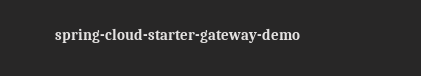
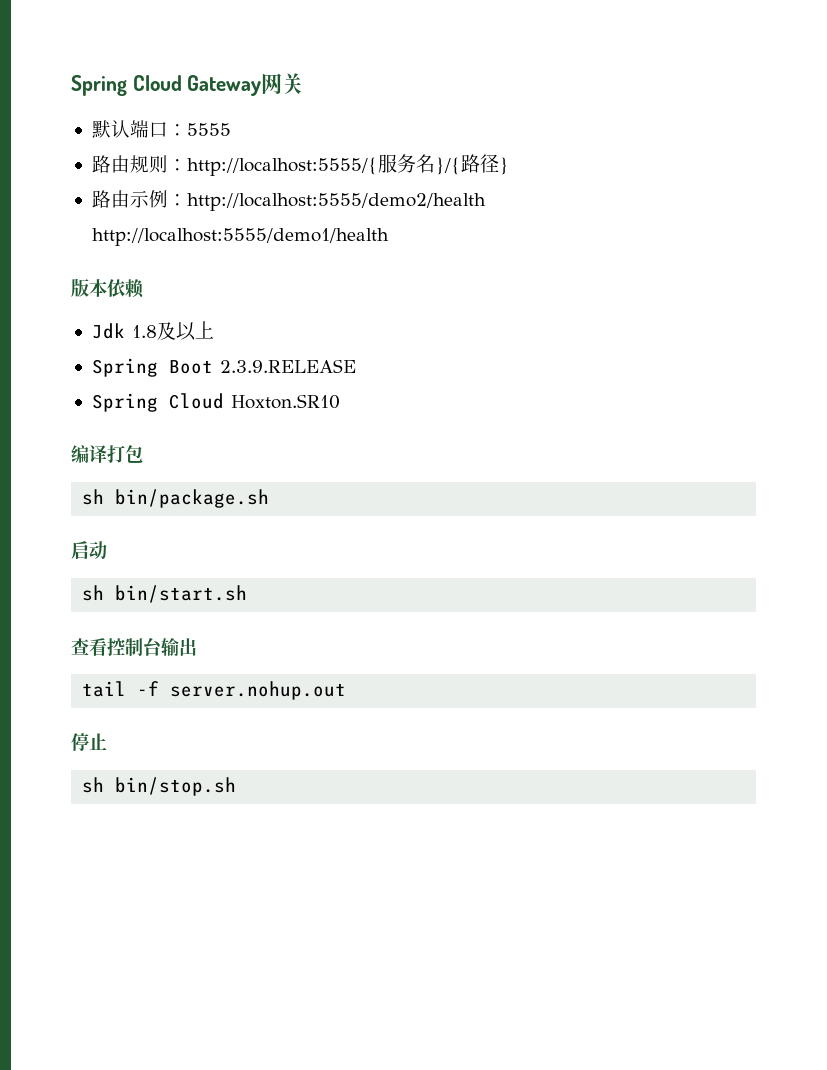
[55,28,300,43] spring-cloud-starter-gateway-demo -> [71,73,304,96] [91,120,231,138] [91,154,509,176] [91,190,486,211] [91,228,389,246] [71,278,144,298] [91,321,214,341] [91,358,356,377] [91,393,340,412] [71,445,143,463] [82,489,270,508] [71,541,107,559] [82,585,248,603] [71,637,197,656] [82,681,347,700] [71,733,107,751] [82,777,237,796] Spring Cloud Gateway网关 // 默认端口：5555 // 路由规则：http://localhost:5555/{服务名}/{路径} // 路由示例：http://localhost:5555/demo2/health http://localhost:5555/demo1/health // 版本依赖 // Jdk 1.8及以上 // Spring Boot 2.3.9.RELEASE // Spring Cloud Hoxton.SR10 // 编译打包 // sh bin/package.sh // 启动 // sh bin/start.sh // 查看控制台输出 // tail -f server.nohup.out // 停止 // sh bin/stop.sh

